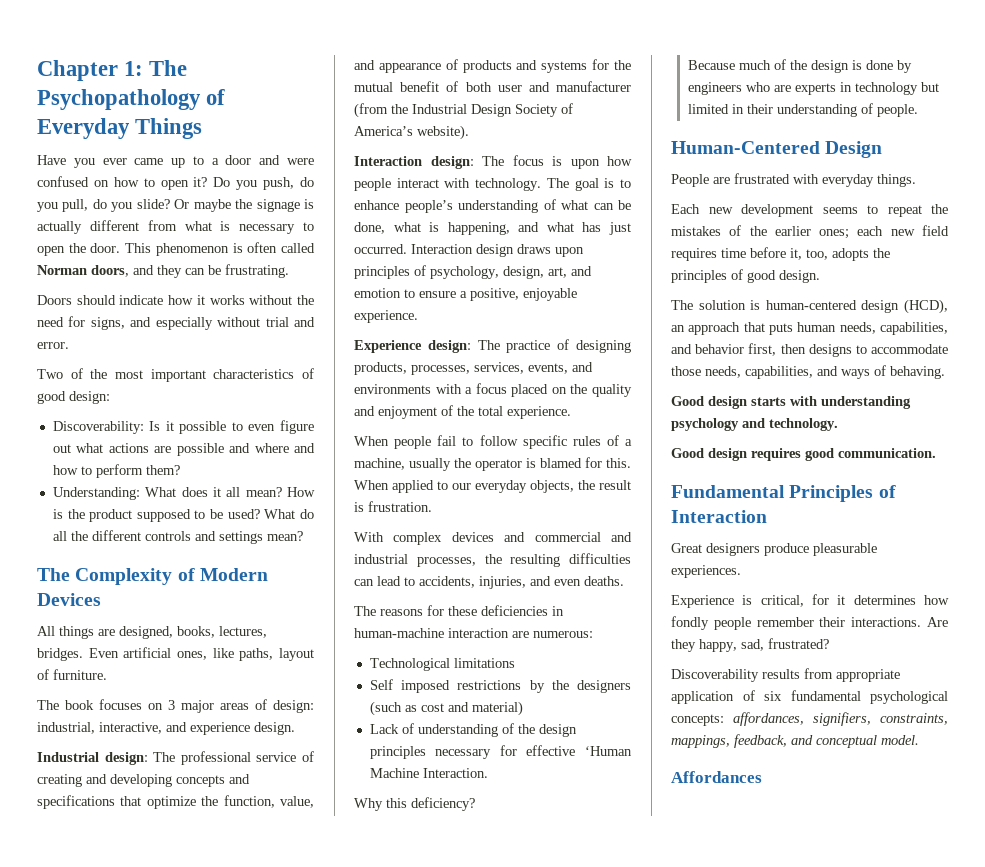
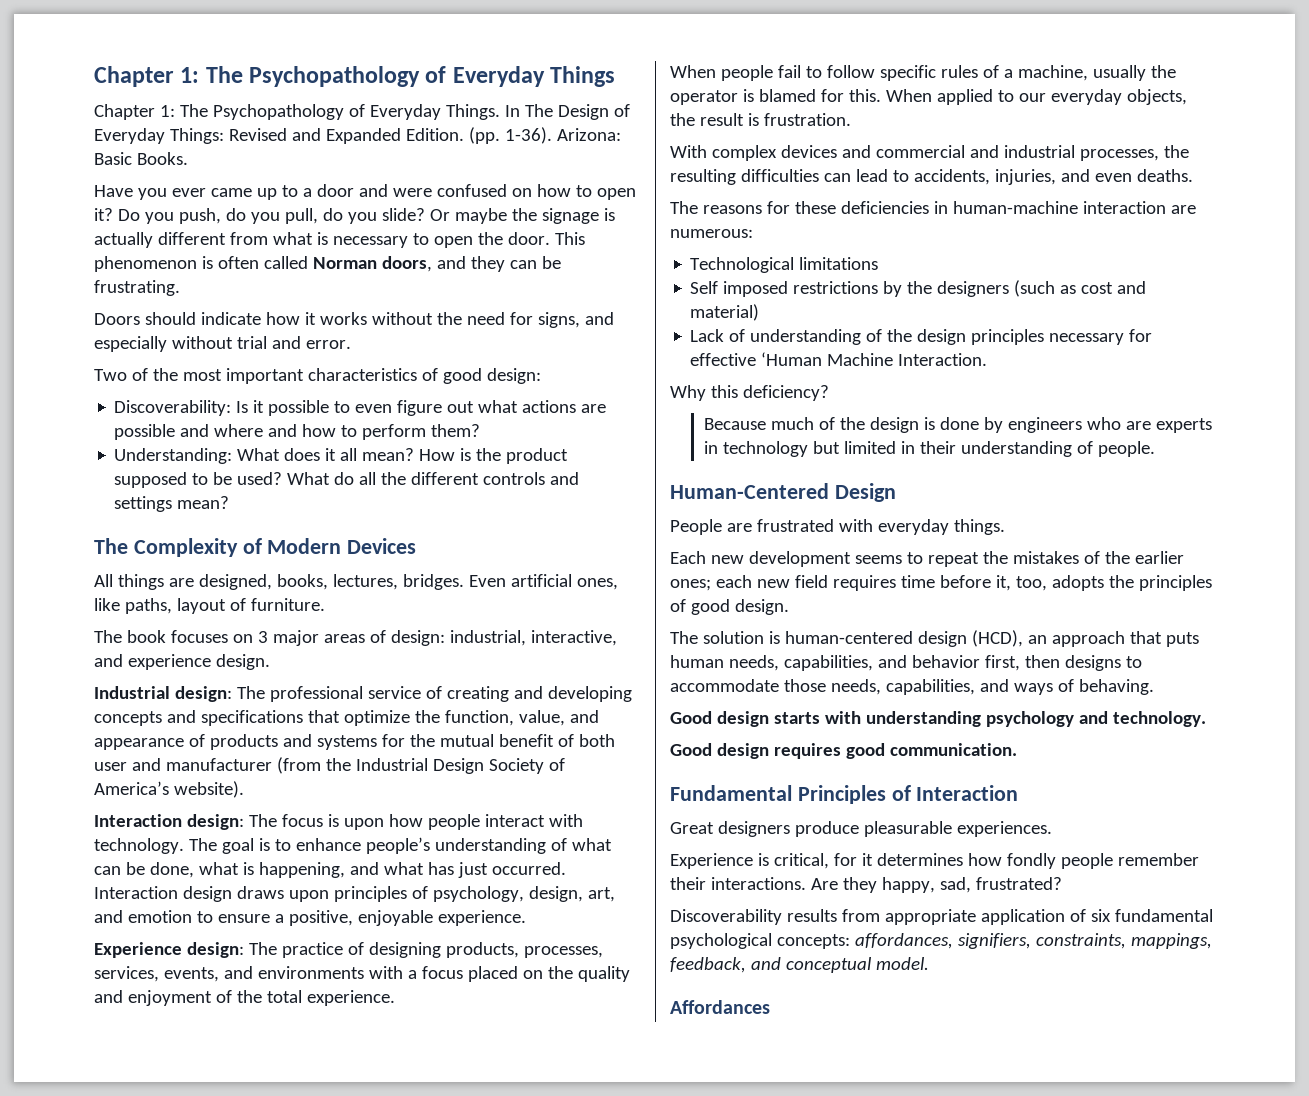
(203, 128) none -> [94,104,630,120] [94,127,621,144] [94,152,188,165] // Chapter 1: The Psychopathology of Everyday Things. In The Design of Everyday Things: Revised and Expanded Edition. (pp. 1-36). Arizona: Basic Books.

